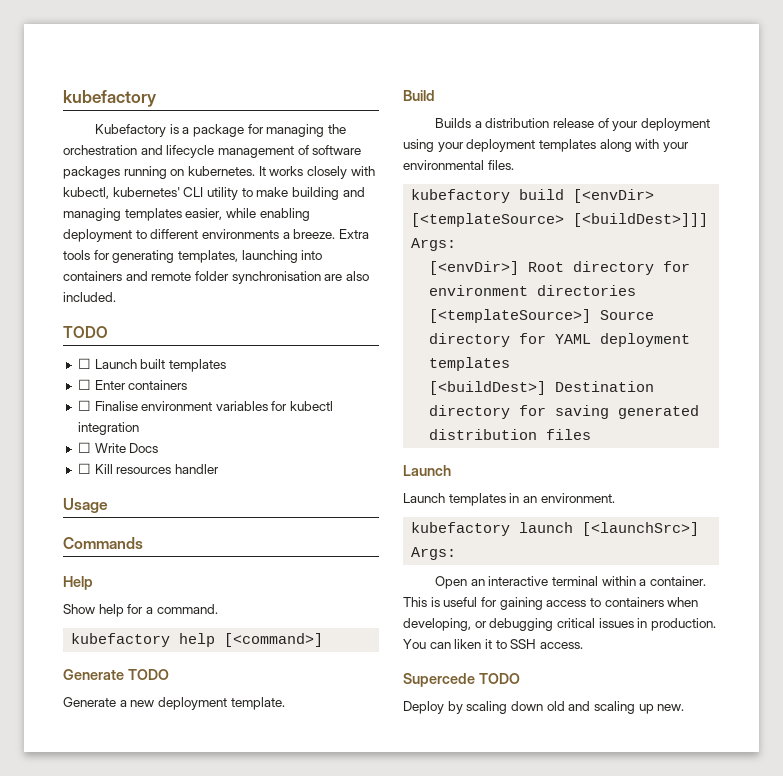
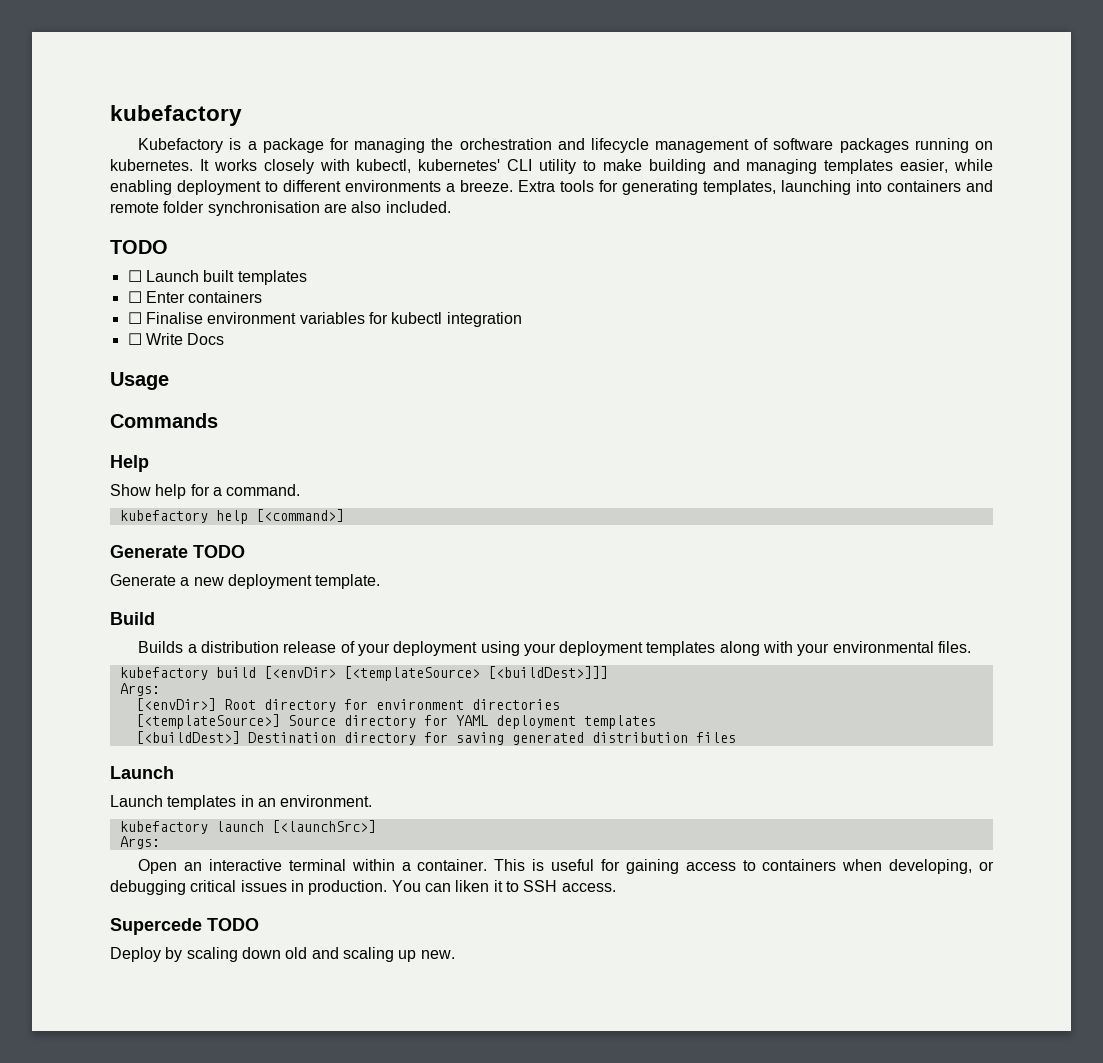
[77,463,219,474] // ☐ Kill resources handler -> (225, 339) none

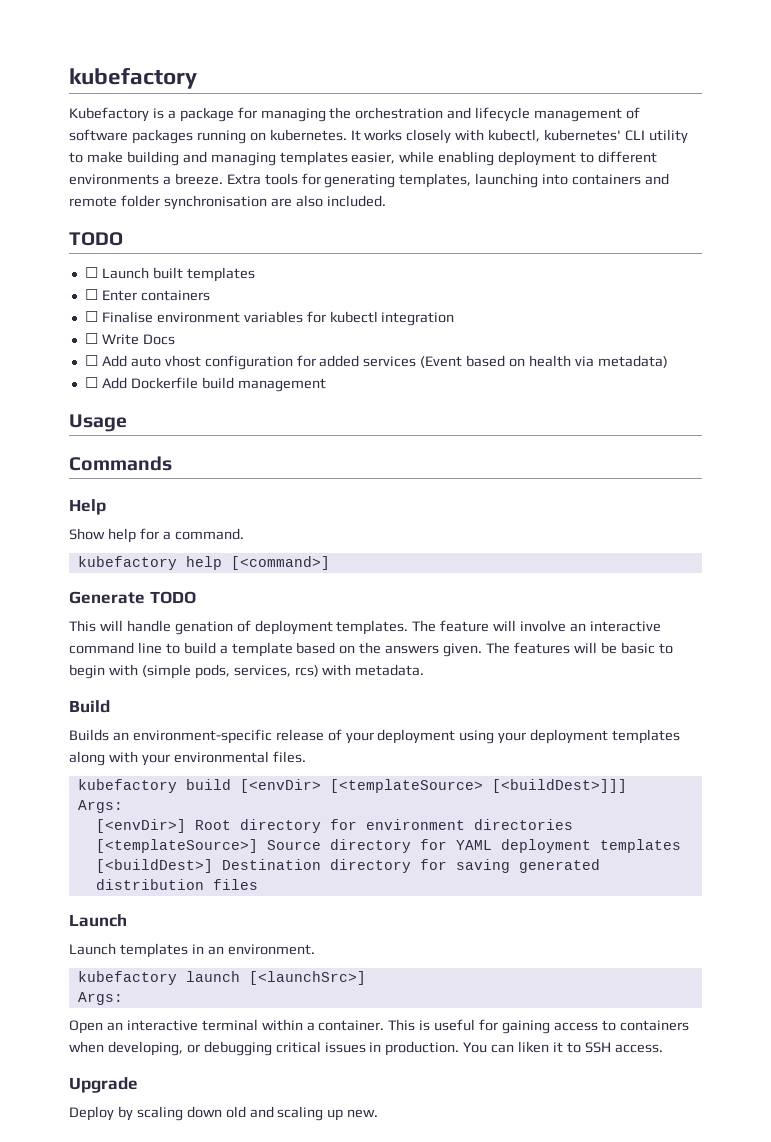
(225, 339) none -> [84,355,668,370] [84,377,326,392] // ☐ Add auto vhost configuration for added services (Event based on health via metadata) // ☐ Add Dockerfile build management
[110,574,381,589] Generate a new deployment template. -> [69,620,661,635] [69,642,673,657] [69,664,425,679] This will handle genation of deployment templates. The feature will involve an interactive command line to build a template based on the answers given. The features will be basic to begin with (simple pods, services, rcs) with metadata.
[187,641,279,653] a distribution -> [112,729,272,744] an environment-specific
[110,918,259,935] Supercede TODO -> [69,1077,138,1093] Upgrade

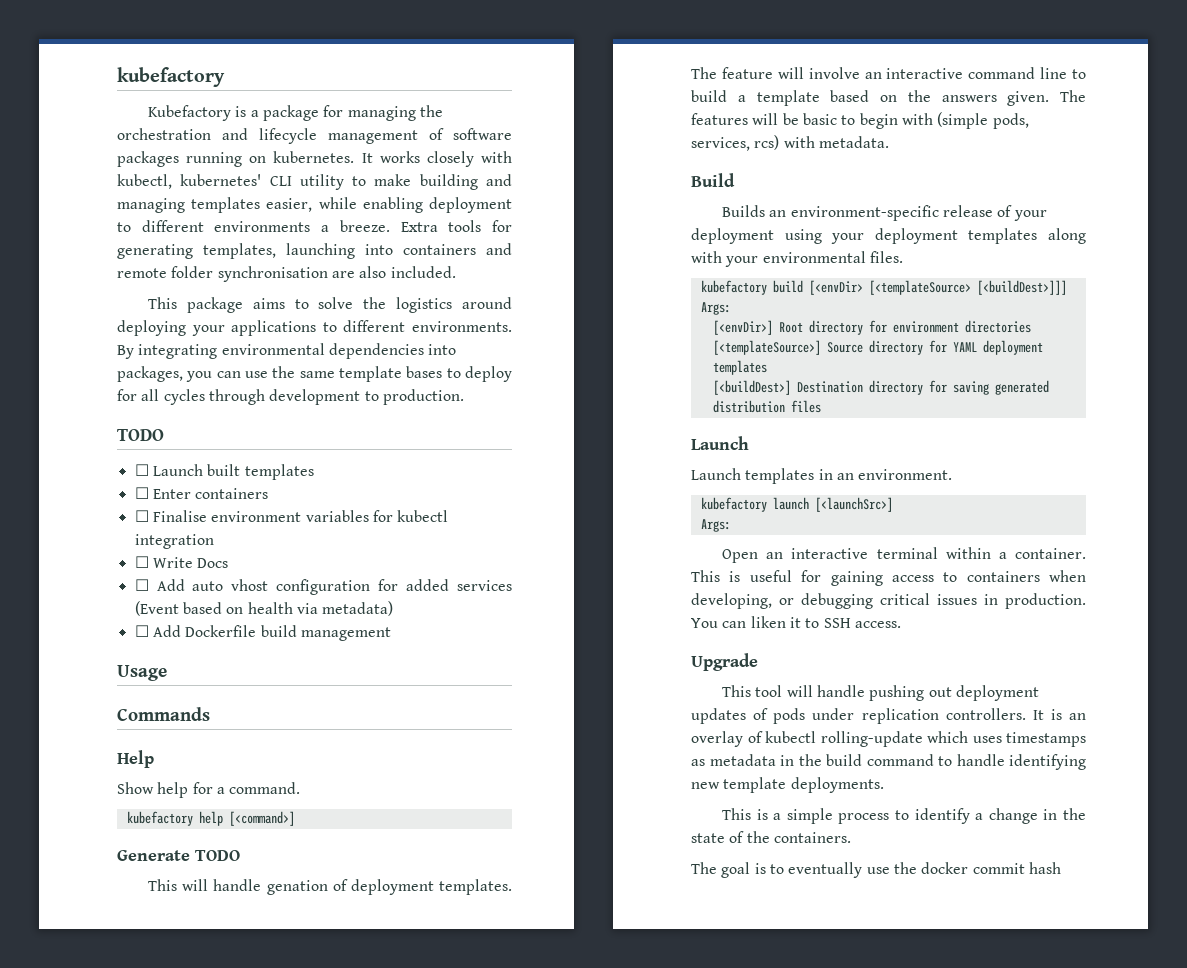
(386, 201) none -> [148,297,512,313] [117,320,512,336] [117,343,457,359] [117,366,512,382] [117,389,464,405] // This package aims to solve the logistics around deploying your applications to different environments. By integrating environmental dependencies into packages, you can use the same template bases to deploy for all cycles through development to production.
[69,1106,379,1121] Deploy by scaling down old and scaling up new. -> [722,685,1039,701] [691,708,1086,724] [691,731,1086,747] [691,754,1086,770] [691,777,884,793] [722,808,1086,824] [691,831,851,843] [691,862,1061,878] This tool will handle pushing out deployment updates of pods under replication controllers. It is an overlay of kubectl rolling-update which uses timestamps as metadata in the build command to handle identifying new template deployments. // This is a simple process to identify a change in the state of the containers. // The goal is to eventually use the docker commit hash

